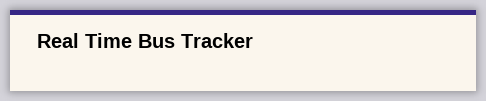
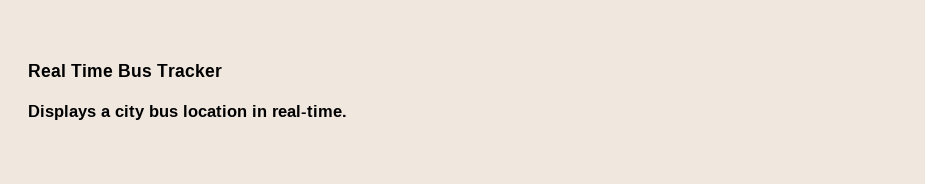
(253, 40) none -> [28,105,347,120] // Displays a city bus location in real-time.

